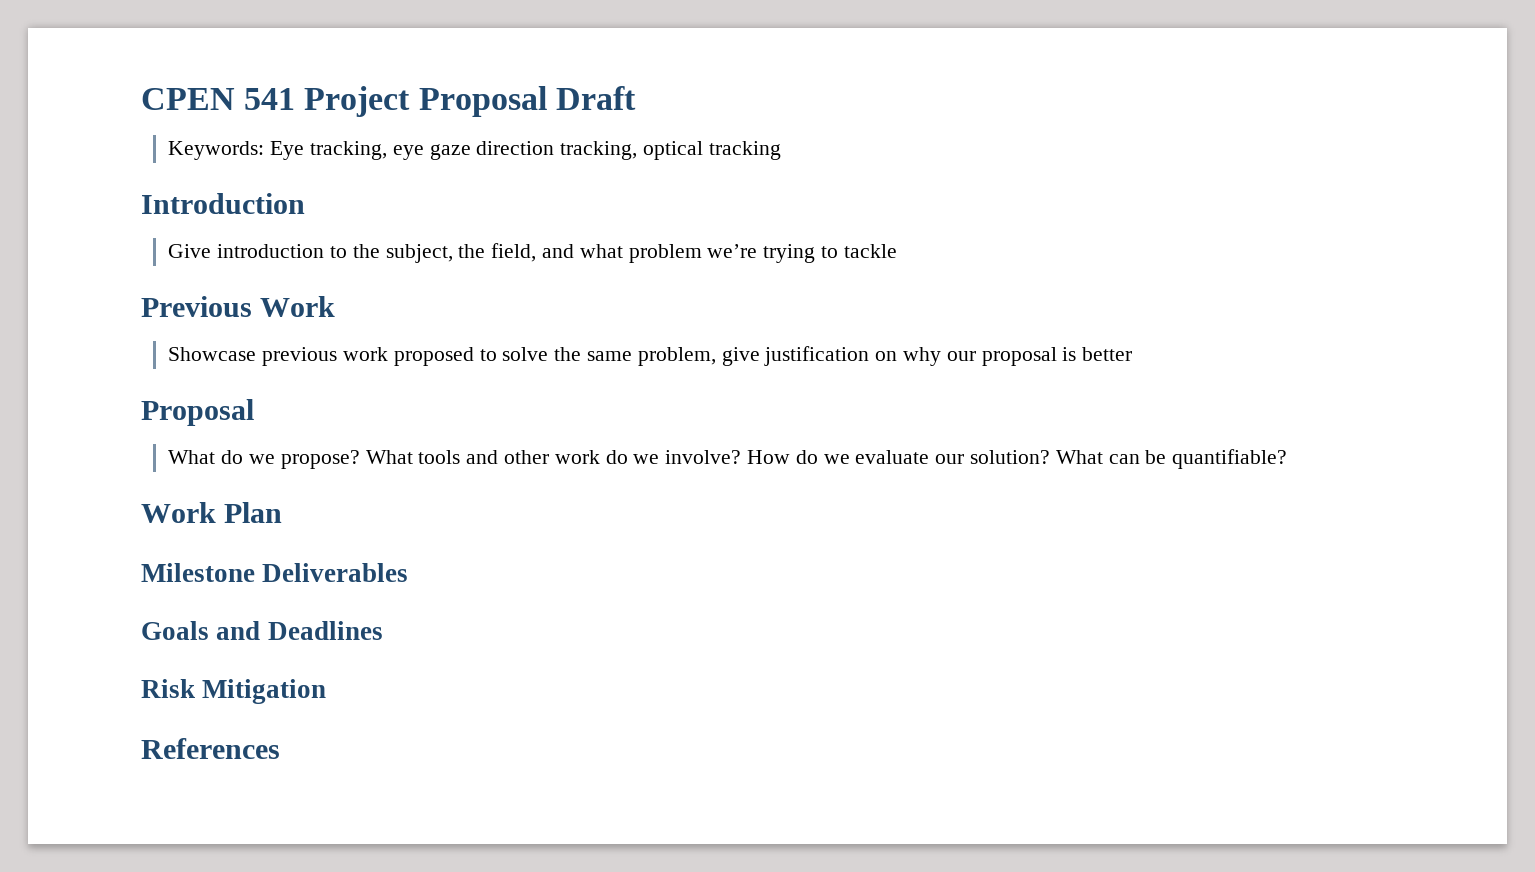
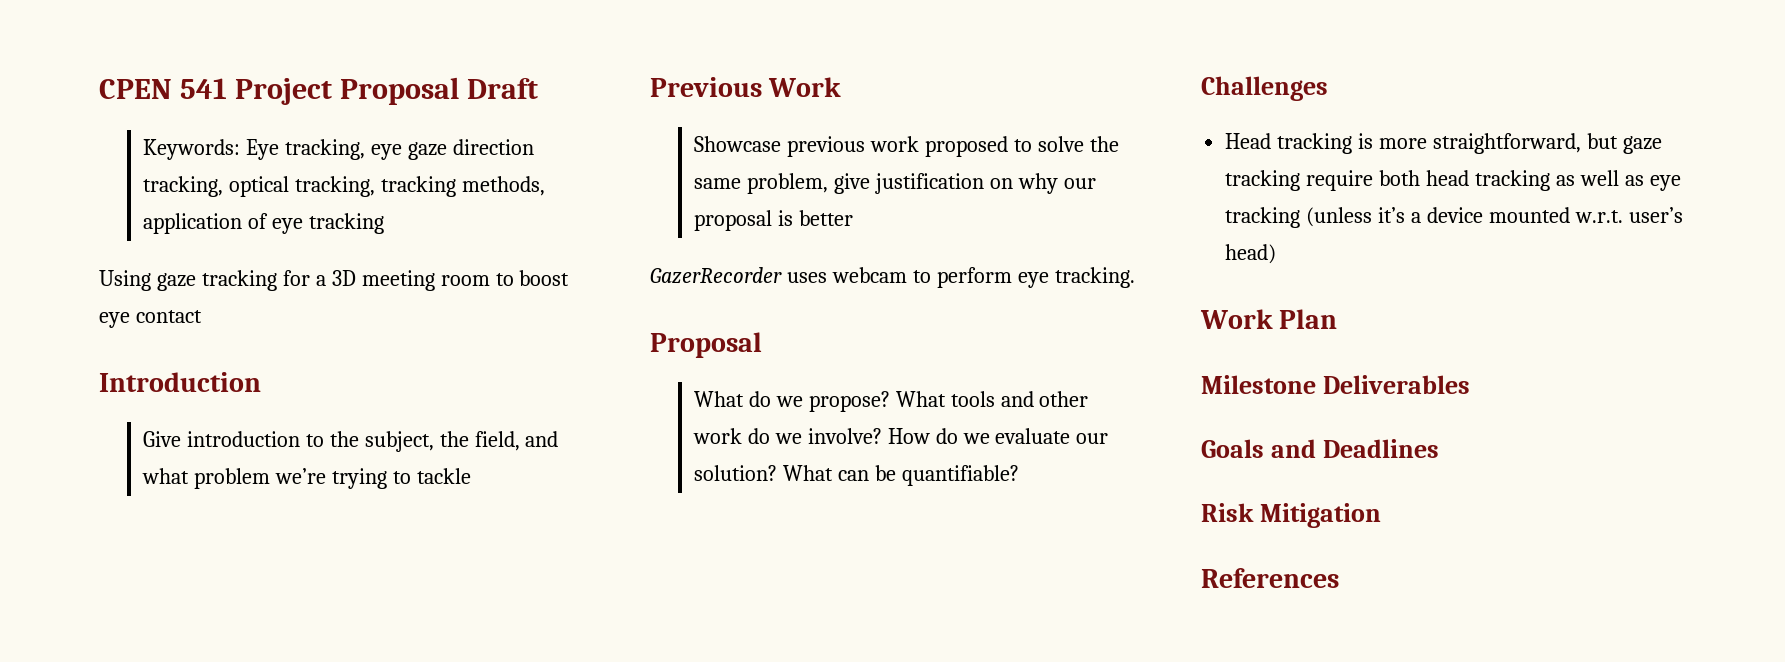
[708,141,781,160] tracking -> [294,176,545,197] [142,213,384,234] [99,270,570,291] [99,310,202,328] tracking, tracking methods, application of eye tracking // Using gaze tracking for a 3D meeting room to boost eye contact
(1133, 354) none -> [650,267,1135,288] // GazerRecorder uses webcam to perform eye tracking.
(1288, 459) none -> [1201,76,1328,101] [1225,133,1662,154] [1225,170,1681,191] [1225,207,1683,228] [1225,244,1277,264] // Challenges // Head tracking is more straightforward, but gaze tracking require both head tracking as well as eye tracking (unless it’s a device mounted w.r.t. user’s head)

